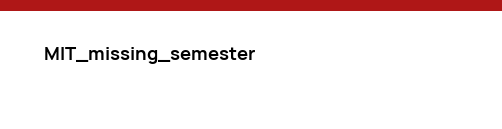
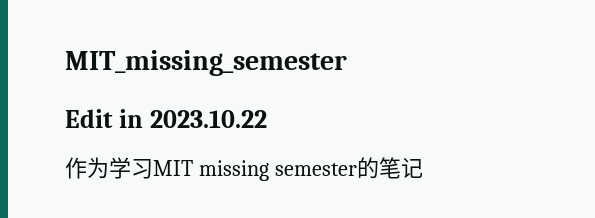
(255, 55) none -> [65,109,267,128] [65,157,423,181] // Edit in 2023.10.22 // 作为学习MIT missing semester的笔记

